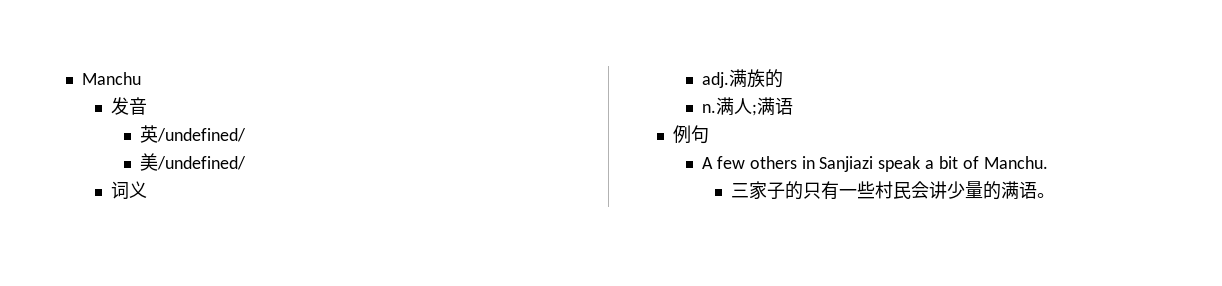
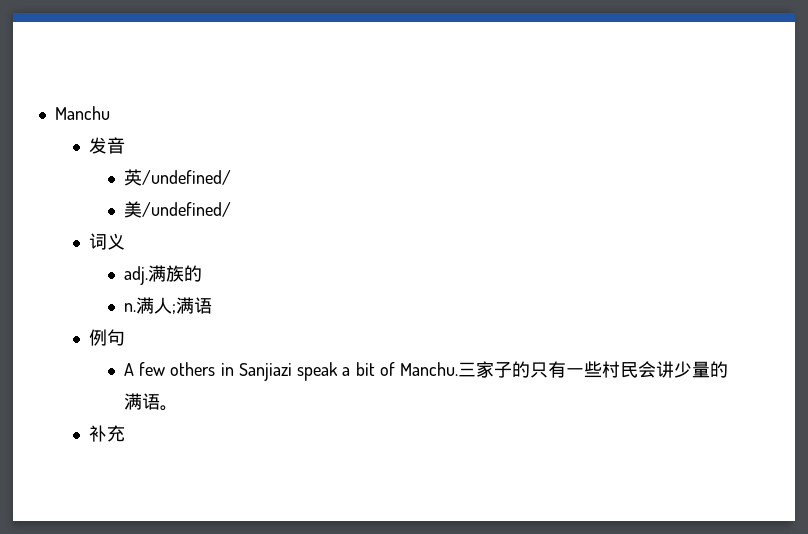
(1048, 162) // -> (459, 369) none
(1056, 195) none -> [89,425,126,442] // 补充

